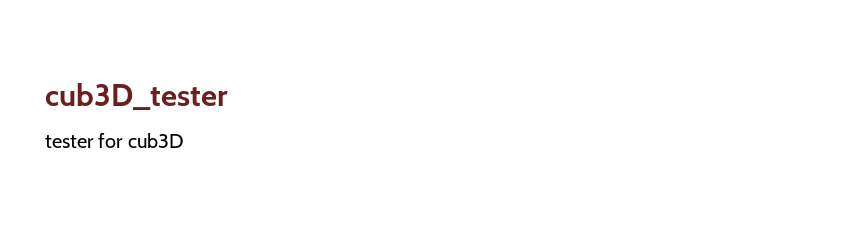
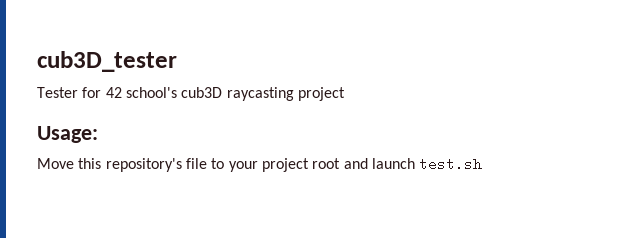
[45,133,184,148] tester for cub3D -> [37,87,345,101] [37,126,98,143] [37,157,483,172] Tester for 42 school's cub3D raycasting project // Usage: // Move this repository's file to your project root and launch test.sh

